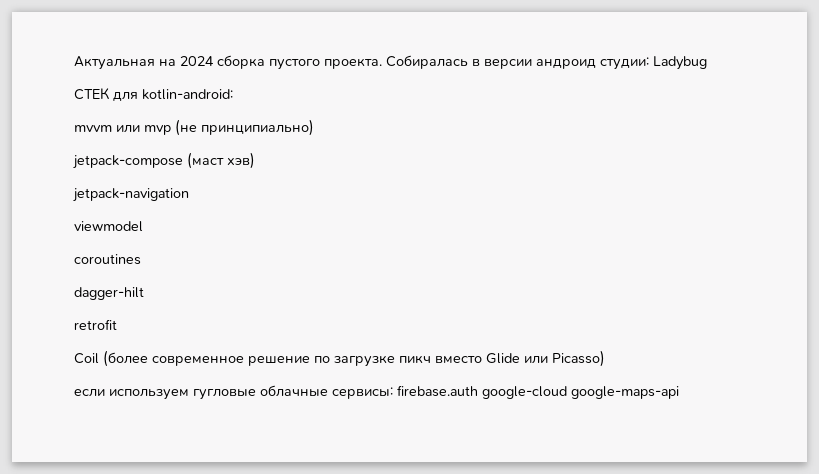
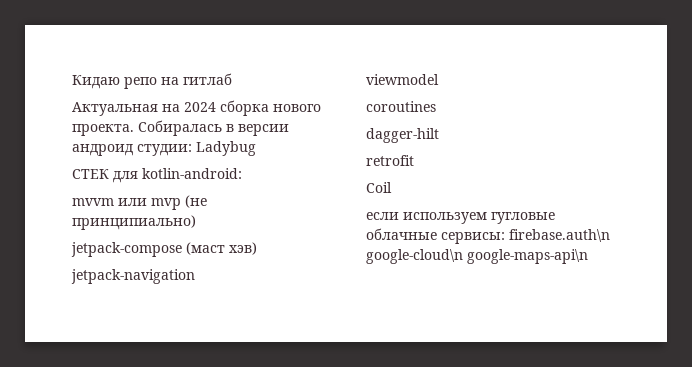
(74, 63) none -> [72,73,232,89] Кидаю репо на гитлаб //
[269,59,320,70] пустого -> [273,104,321,112] нового
[103,350,605,367] (более современное решение по загрузке пикч вместо Glide или Picasso) -> (392, 187) none
[397,385,679,399] firebase.auth google-cloud google-maps-api -> [509,229,610,242] [366,249,588,264] firebase.auth\n google-cloud\n google-maps-api\n

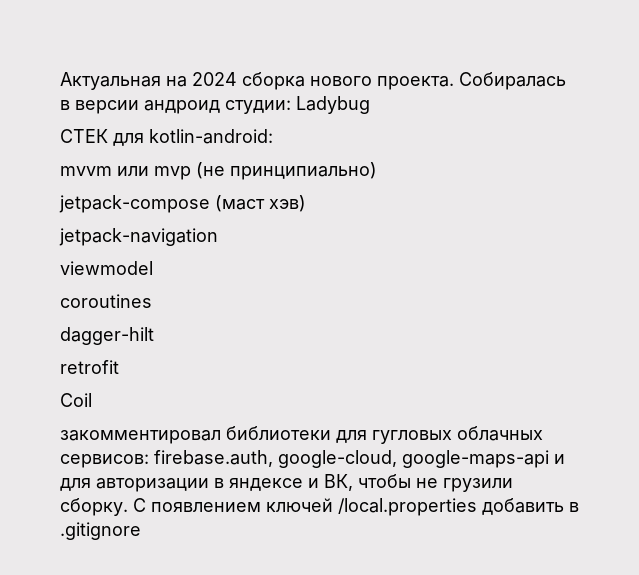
[72,73,232,89] Кидаю репо на гитлаб // -> (60, 81) none
[366,212,555,224] [366,228,610,244] [366,249,588,264] если используем гугловые облачные сервисы: firebase.auth\n google-cloud\n google-maps-api\n -> [60,426,543,444] [60,450,565,468] [60,474,513,492] [60,498,579,516] [60,522,141,540] закомментировал библиотеки для гугловых облачных сервисов: firebase.auth, google-cloud, google-maps-api и для авторизации в яндексе и ВК, чтобы не грузили сборку. С появлением ключей /local.properties добавить в .gitignore

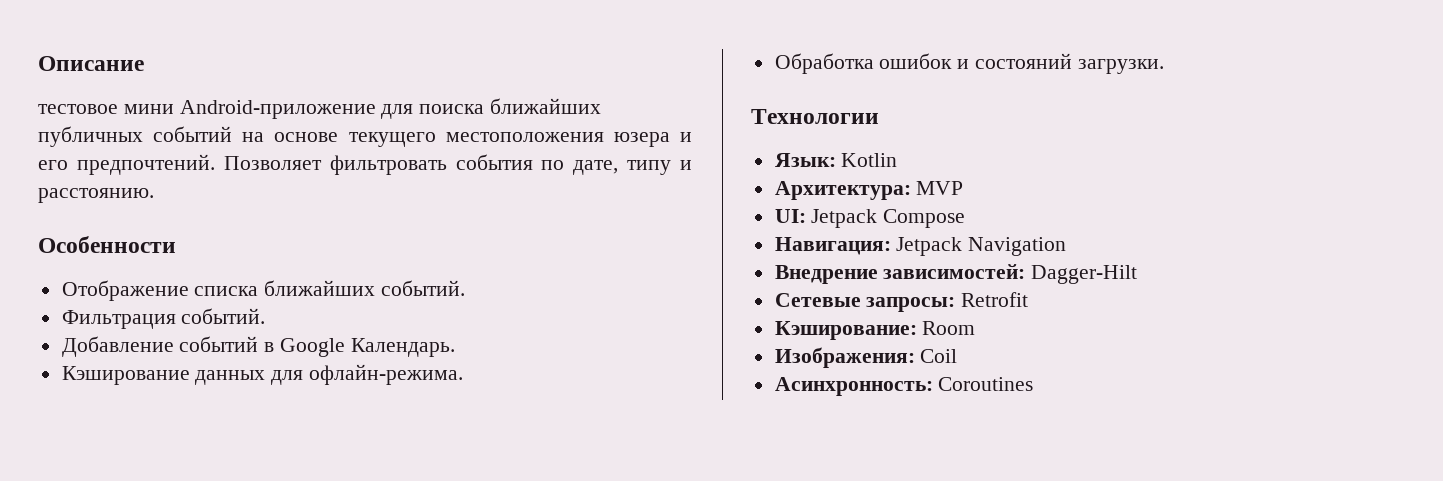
[60,72,566,90] [60,96,370,114] [60,129,273,146] [60,162,377,180] [59,195,306,213] [59,228,218,246] [60,261,153,275] [60,294,152,308] [60,327,154,345] [60,360,119,374] [60,393,92,407] [60,426,543,444] [60,450,565,468] [60,474,513,492] [60,498,579,516] [60,522,141,540] Актуальная на 2024 сборка нового проекта. Собиралась в версии андроид студии: Ladybug // СТЕК для kotlin-android: // mvvm или mvp (не принципиально) // jetpack-compose (маст хэв) // jetpack-navigation // viewmodel // coroutines // dagger-hilt // retrofit // Coil // закомментировал библиотеки для гугловых облачных сервисов: firebase.auth, google-cloud, google-maps-api и для авторизации в яндексе и ВК, чтобы не грузили сборку. С появлением ключей /local.properties добавить в .gitignore -> [38,56,144,71] [38,98,602,119] [38,126,692,147] [38,154,692,175] [38,188,154,203] [38,236,176,253] [61,280,466,301] [61,308,266,329] [61,336,455,357] [61,364,464,385] [774,53,1164,74] [751,109,879,124] [774,153,898,167] [774,181,964,200] [774,209,966,228] [774,237,1067,256] [774,264,1138,284] [774,292,1029,312] [774,321,976,340] [774,347,958,368] [774,377,1034,396] Описание // тестовое мини Android-приложение для поиска ближайших публичных событий на основе текущего местоположения юзера и его предпочтений. Позволяет фильтровать события по дате, типу и расстоянию. // Особенности // Отображение списка ближайших событий. // Фильтрация событий. // Добавление событий в Google Календарь. // Кэширование данных для офлайн-режима. // Обработка ошибок и состояний загрузки. // Технологии // Язык: Kotlin // Архитектура: MVP // UI: Jetpack Compose // Навигация: Jetpack Navigation // Внедрение зависимостей: Dagger-Hilt // Сетевые запросы: Retrofit // Кэширование: Room // Изображения: Coil // Асинхронность: Coroutines

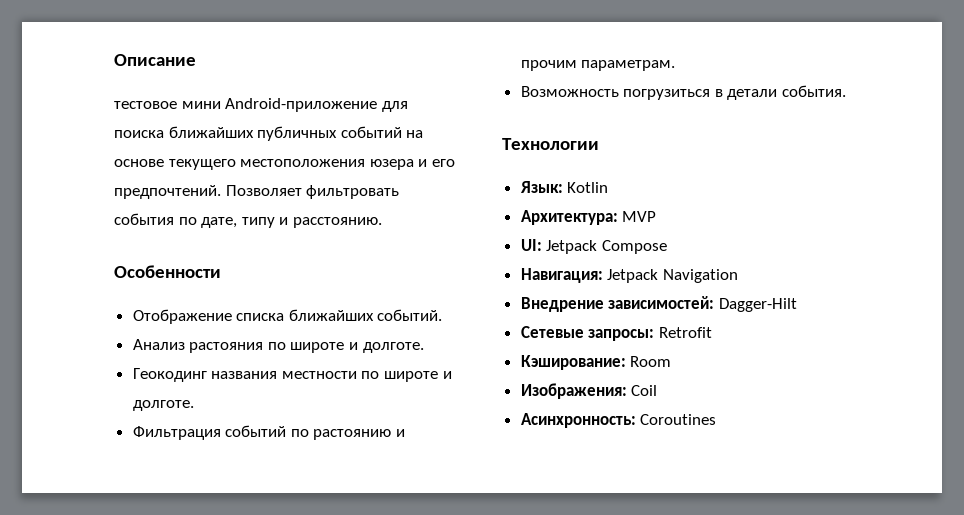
[61,308,266,329] [61,336,455,357] [61,364,464,385] [774,53,1164,74] Фильтрация событий. // Добавление событий в Google Календарь. // Кэширование данных для офлайн-режима. // Обработка ошибок и состояний загрузки. -> [132,339,424,353] [132,368,452,382] [132,400,194,411] [132,425,406,440] [520,60,676,71] [520,85,847,100] Анализ растояния по широте и долготе. // Геокодинг названия местности по широте и долготе. // Фильтрация событий по растоянию и прочим параметрам. // Возможность погрузиться в детали события.

